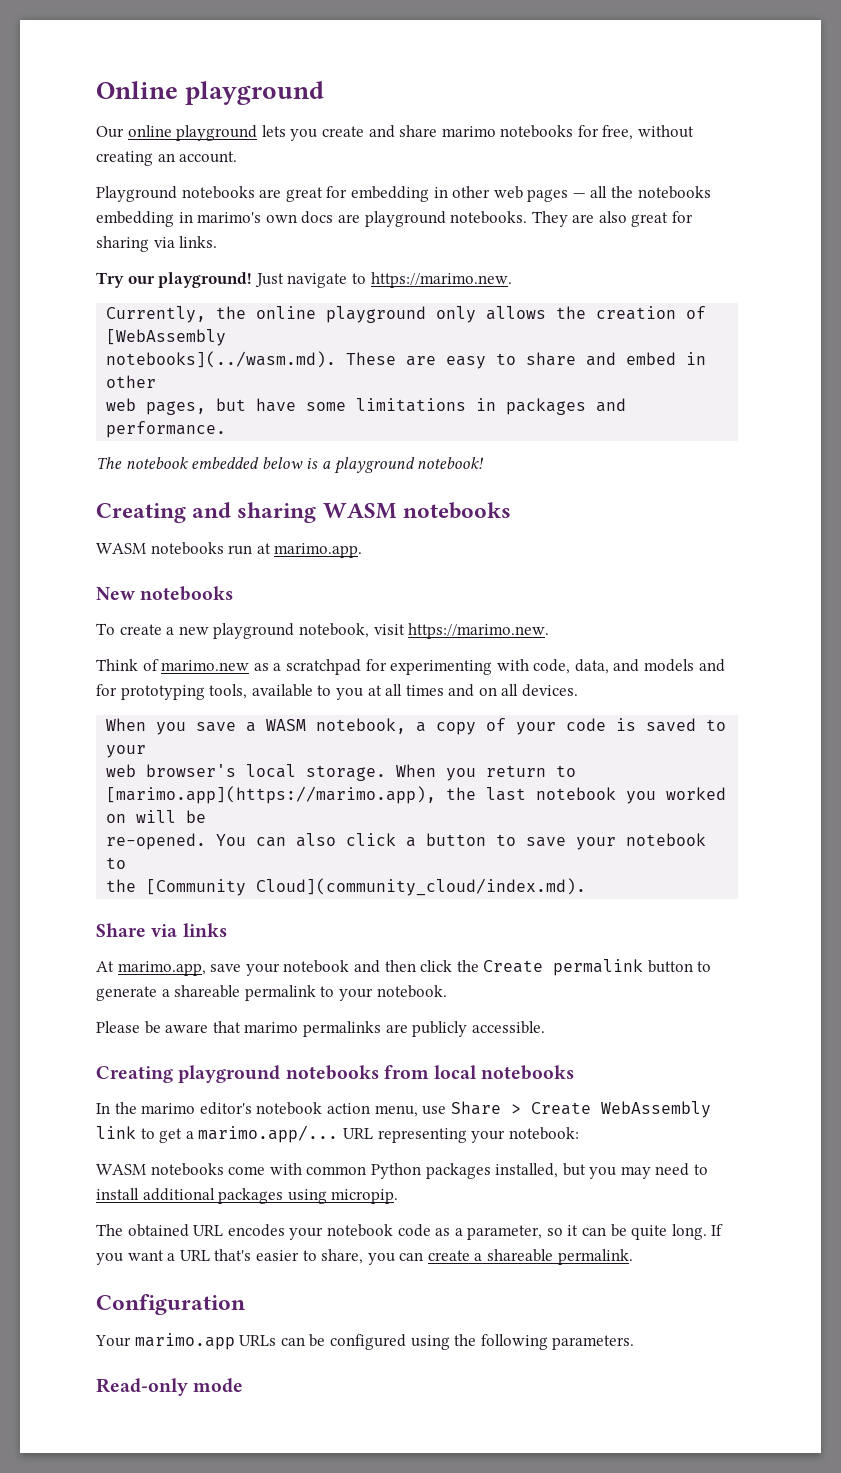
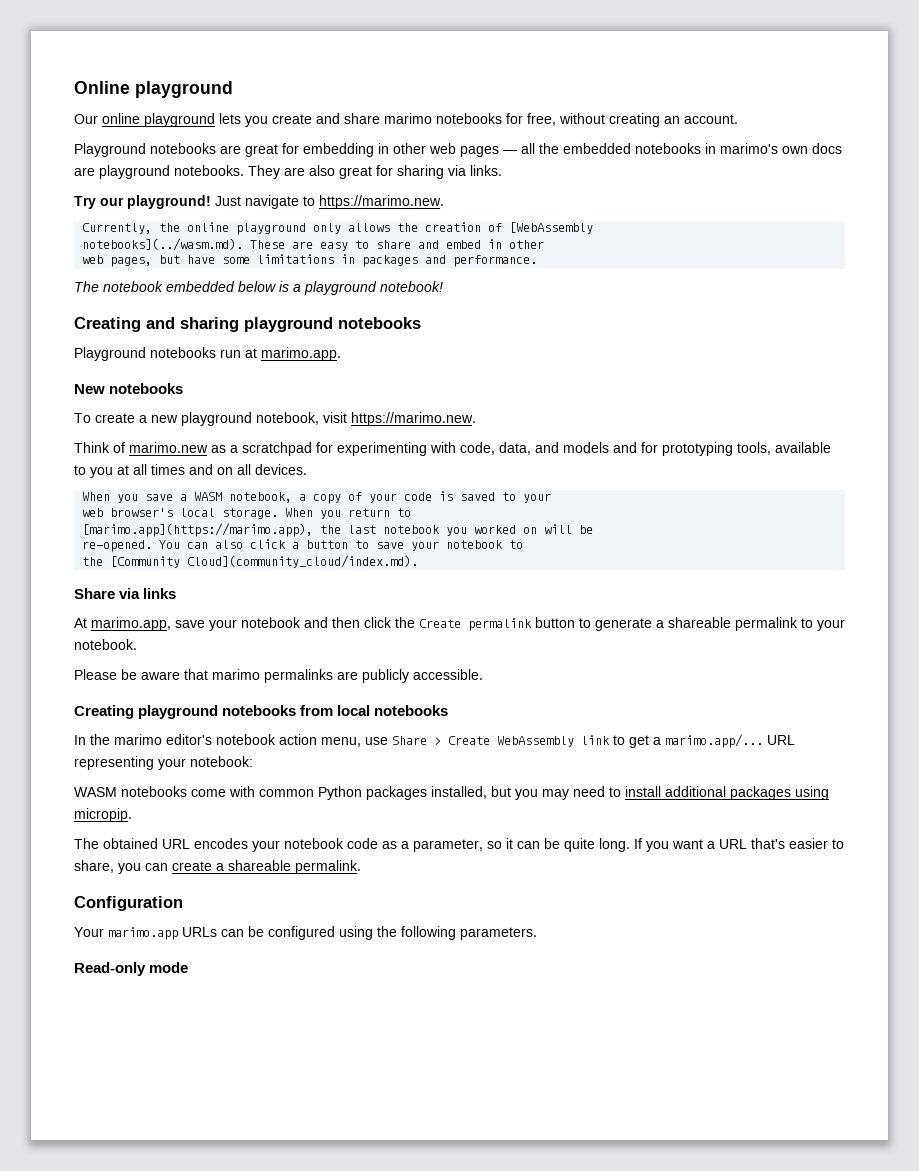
[637,186,711,199] [96,211,174,227] notebooks embedding -> [563,143,701,154] embedded notebooks
[322,502,511,519] [96,543,146,554] WASM notebooks // WASM -> [244,317,421,332] [74,347,146,361] playground notebooks // Playground

